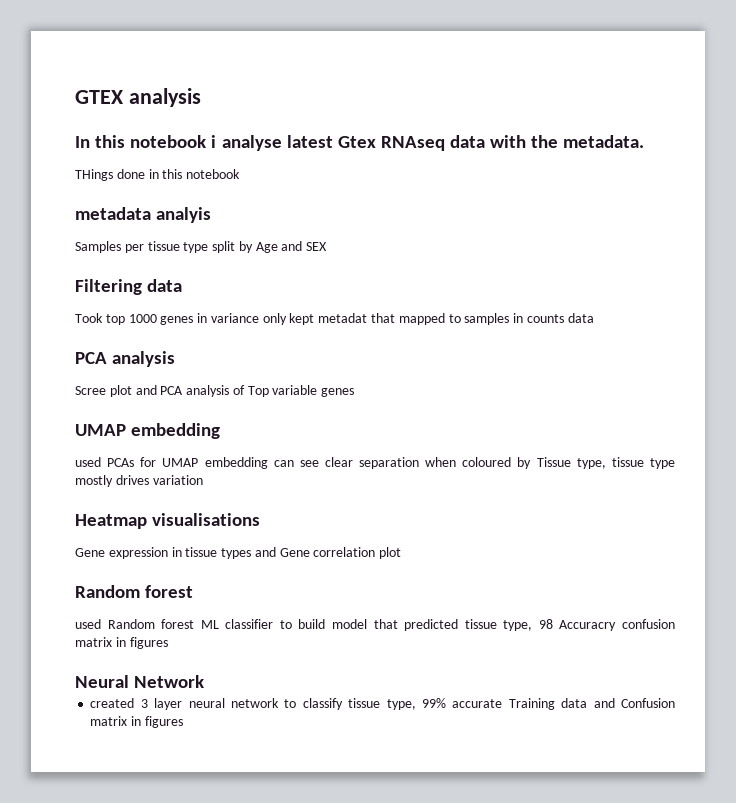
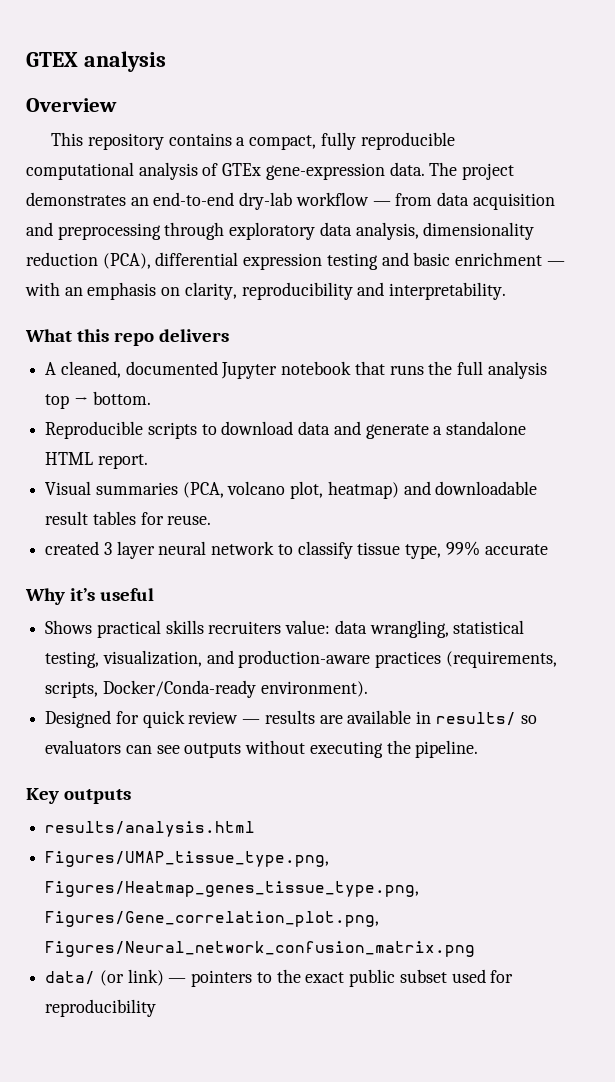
[75,135,645,151] [75,169,241,181] [75,207,212,223] [75,241,328,253] [75,279,183,295] [75,313,594,325] [75,351,176,367] [75,385,355,397] [75,423,221,439] [75,457,675,469] [75,475,203,487] [75,513,261,529] [75,547,402,559] [75,585,194,598] [75,619,675,631] [75,637,168,649] [75,675,205,688] In this notebook i analyse latest Gtex RNAseq data with the metadata. // THings done in this notebook // metadata analyis // Samples per tissue type split by Age and SEX // Filtering data // Took top 1000 genes in variance only kept metadat that mapped to samples in counts data // PCA analysis // Scree plot and PCA analysis of Top variable genes // UMAP embedding // used PCAs for UMAP embedding can see clear separation when coloured by Tissue type, tissue type mostly drives variation // Heatmap visualisations // Gene expression in tissue types and Gene correlation plot // Random forest // used Random forest ML classifier to build model that predicted tissue type, 98 Accuracry confusion matrix in figures // Neural Network -> [26,98,117,112] [51,132,455,150] [26,162,515,180] [26,192,555,210] [26,222,535,240] [26,252,565,270] [25,282,507,300] [25,329,230,346] [45,361,547,379] [45,391,151,409] [45,421,527,439] [45,452,148,469] [45,481,538,499] [45,511,212,525] Overview // This repository contains a compact, fully reproducible computational analysis of GTEx gene-expression data. The project demonstrates an end-to-end dry-lab workflow — from data acquisition and preprocessing through exploratory data analysis, dimensionality reduction (PCA), differential expression testing and basic enrichment — with an emphasis on clarity, reproducibility and interpretability. // What this repo delivers // A cleaned, documented Jupyter notebook that runs the full analysis top → bottom. // Reproducible scripts to download data and generate a standalone HTML report. // Visual summaries (PCA, volcano plot, heatmap) and downloadable result tables for reuse.
[508,698,675,710] [90,716,183,728] Training data and Confusion matrix in figures -> [25,588,155,605] [45,620,525,638] [45,650,557,668] [45,680,368,698] [45,710,537,728] [45,740,479,758] [26,788,132,804] [45,821,256,837] [45,851,330,867] [45,881,420,897] [45,911,380,927] [45,941,476,957] [45,969,514,987] [45,999,157,1017] // Why it’s useful // Shows practical skills recruiters value: data wrangling, statistical testing, visualization, and production-aware practices (requirements, scripts, Docker/Conda-ready environment). // Designed for quick review — results are available in results/ so evaluators can see outputs without executing the pipeline. // Key outputs // results/analysis.html // Figures/UMAP_tissue_type.png, Figures/Heatmap_genes_tissue_type.png, Figures/Gene_correlation_plot.png, Figures/Neural_network_confusion_matrix.png // data/ (or link) — pointers to the exact public subset used for reproducibility

